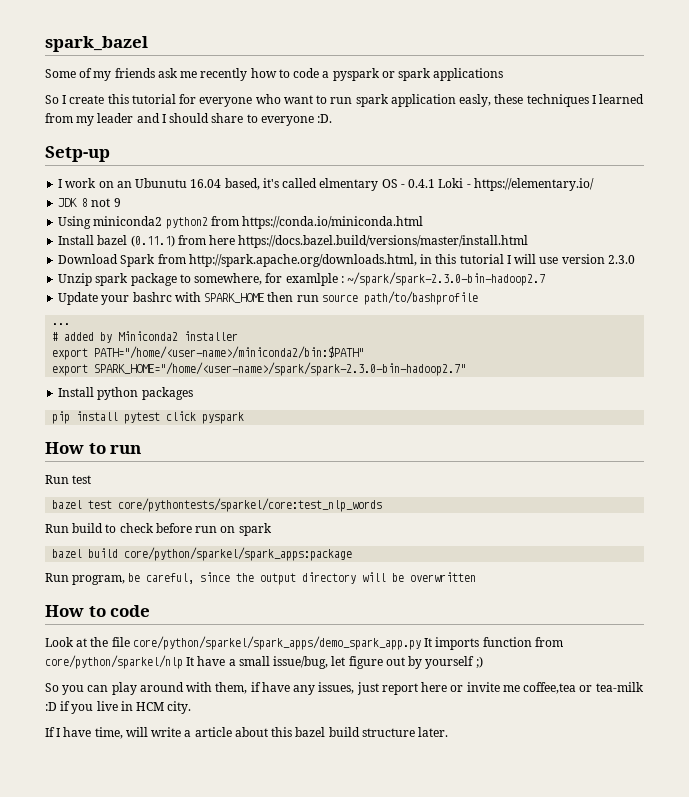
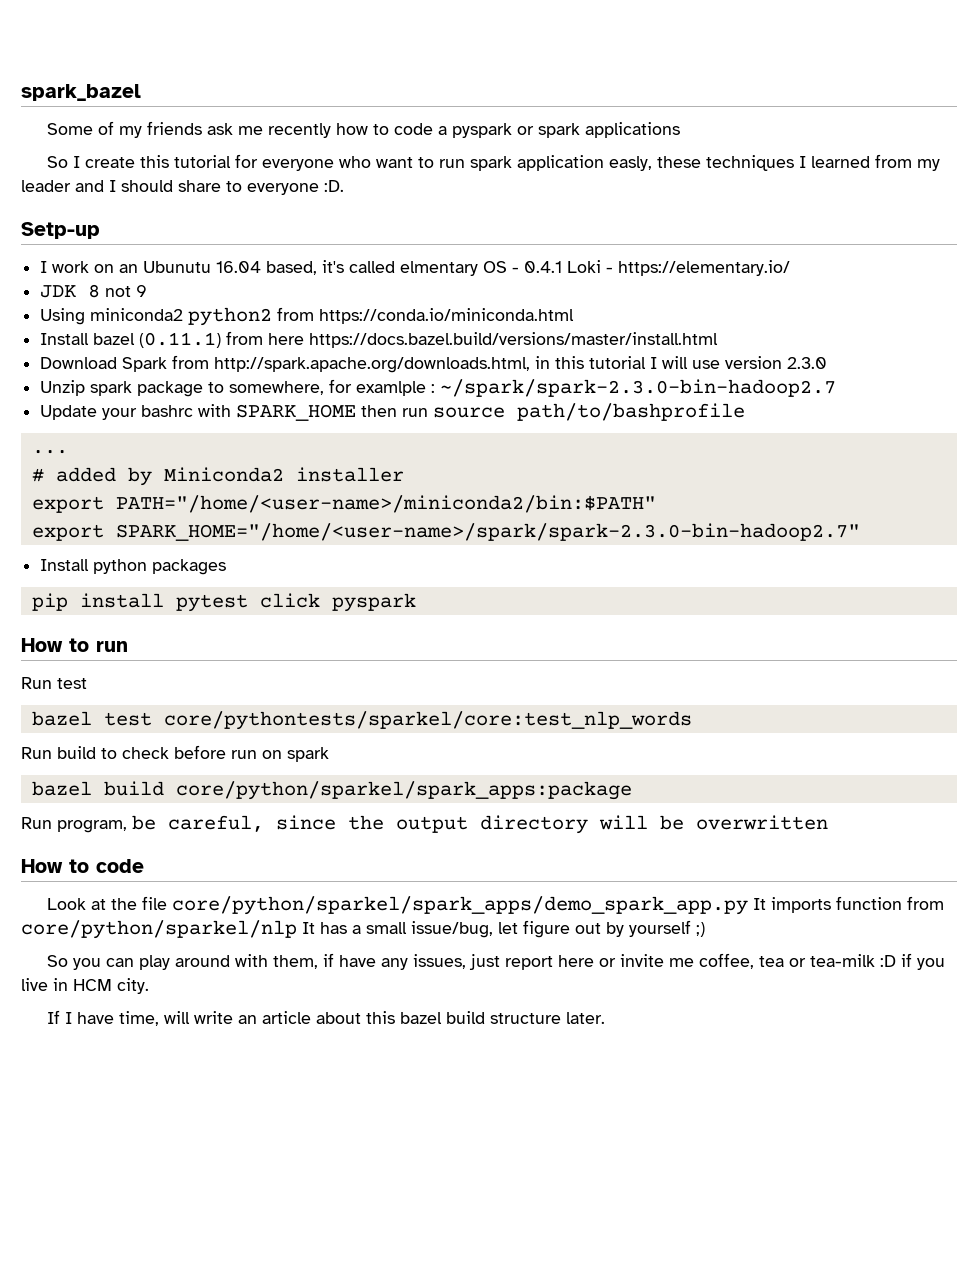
[197,656,226,666] have -> [320,922,347,934] has
[523,682,577,694] coffee,tea -> [699,953,785,969] coffee, tea
[184,730,192,737] a -> [238,1015,258,1024] an

